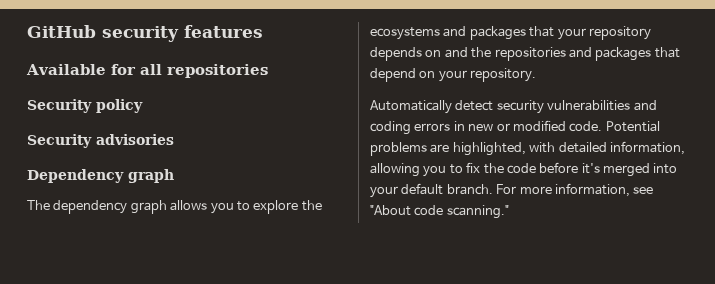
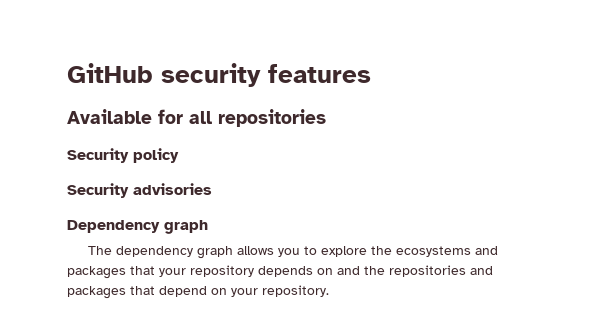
[370,100,657,114] [370,120,660,135] [370,141,685,156] [370,162,678,177] [370,183,654,198] [370,205,509,219] // Automatically detect security vulnerabilities and coding errors in new or modified code. Potential problems are highlighted, with detailed information, allowing you to fix the code before it's merged into your default branch. For more information, see "About code scanning." -> (329, 291) none

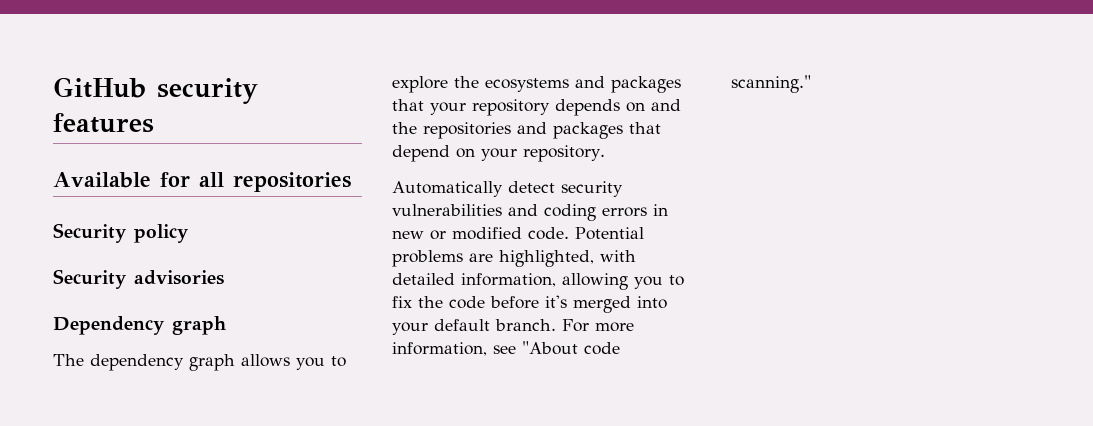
(329, 291) none -> [392,181,623,197] [392,204,668,221] [392,227,644,240] [392,250,636,267] [392,273,684,290] [392,295,667,313] [392,319,634,335] [392,341,620,356] [731,75,811,93] // Automatically detect security vulnerabilities and coding errors in new or modified code. Potential problems are highlighted, with detailed information, allowing you to fix the code before it's merged into your default branch. For more information, see "About code scanning."

